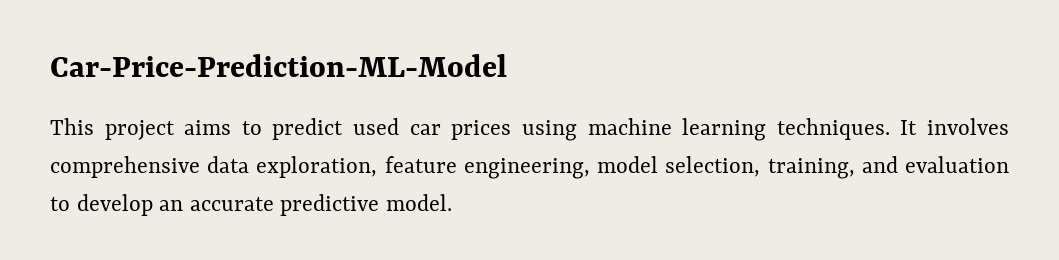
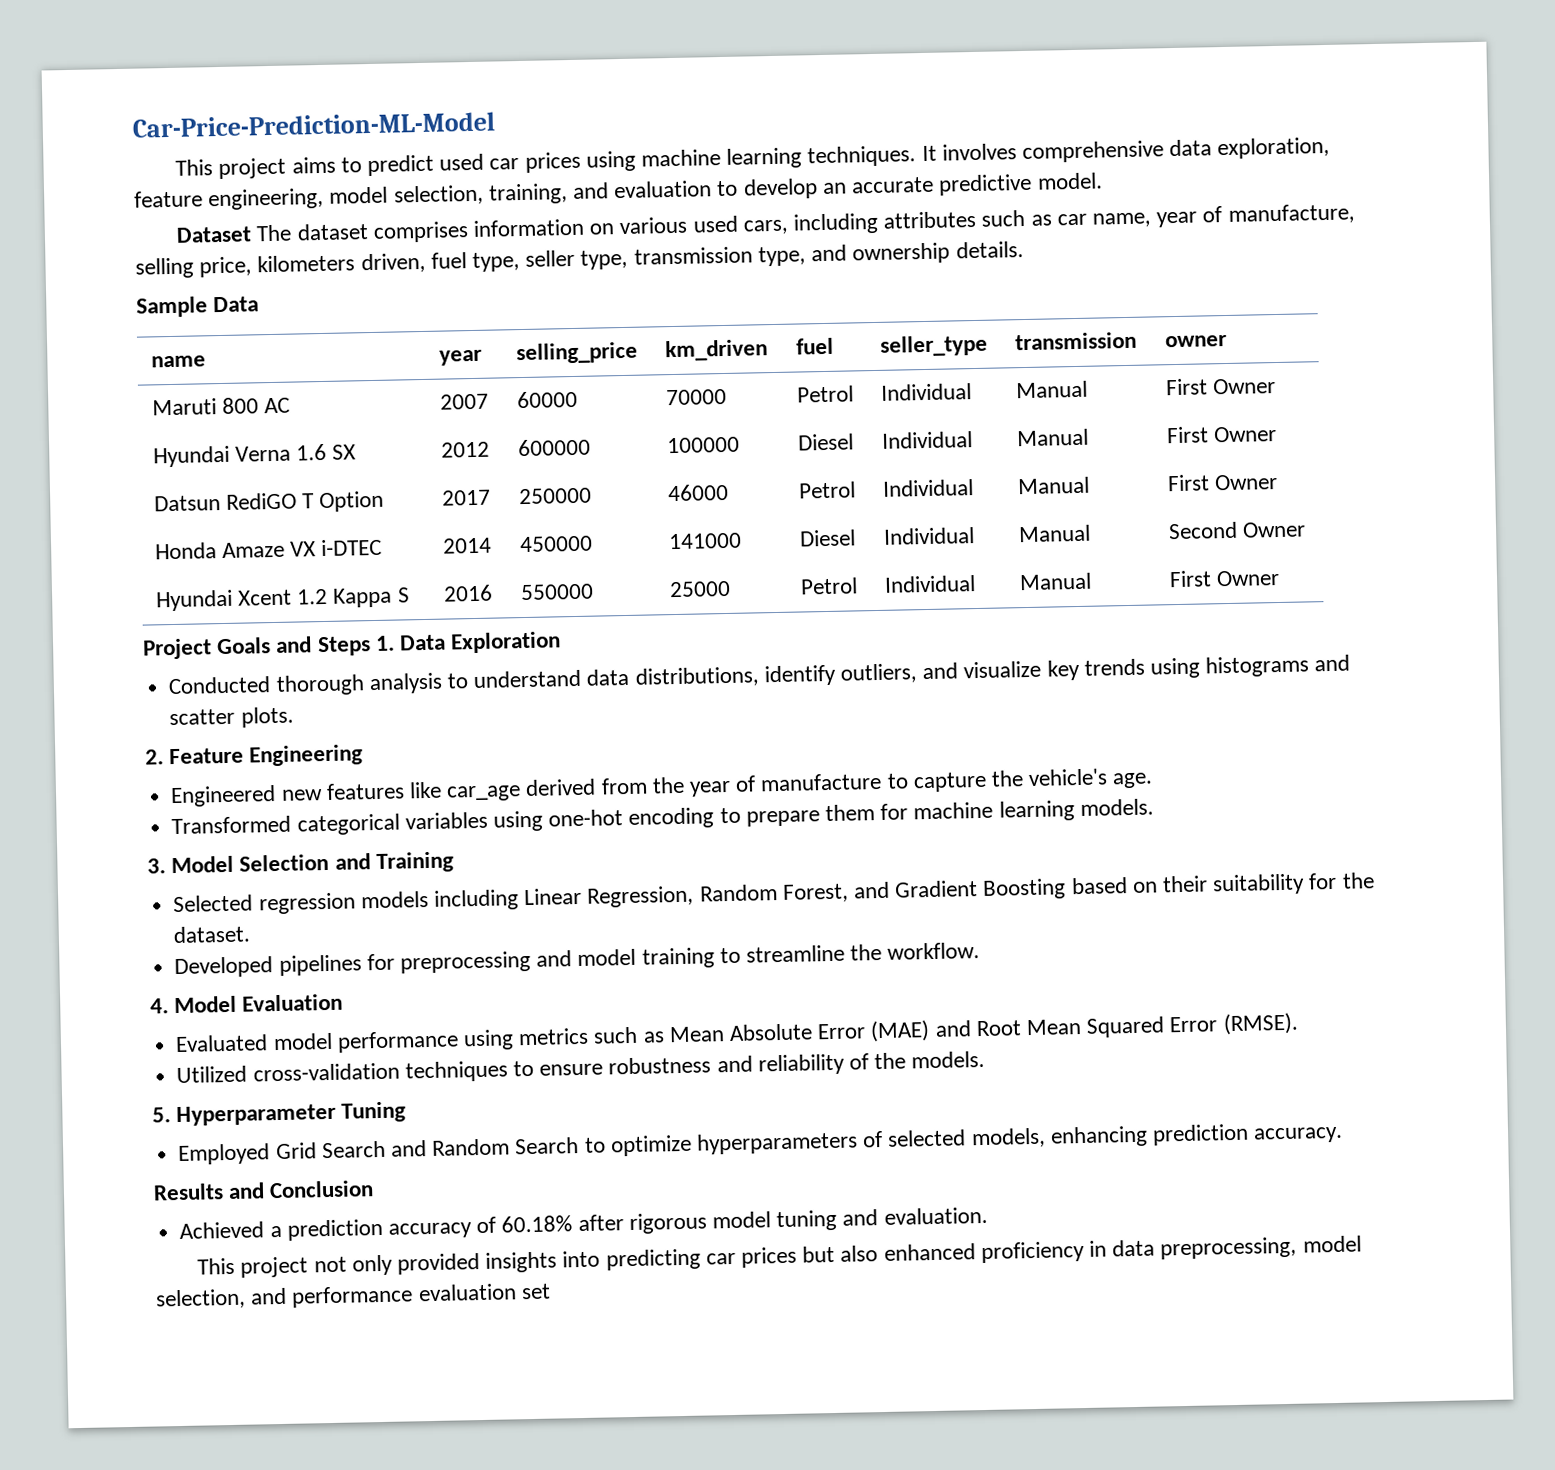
(453, 202) none -> [176,203,1355,243] [135,241,1024,279] [136,296,260,318] [150,355,206,368] [438,349,482,366] [515,341,638,365] [664,339,768,362] [795,337,834,355] [879,334,988,357] [1014,331,1137,351] [1164,334,1227,348] [151,397,291,416] [439,393,489,410] [516,390,578,409] [665,388,727,406] [796,385,854,403] [880,383,972,401] [1015,380,1088,399] [1164,378,1276,396] [152,443,357,468] [440,441,490,458] [517,438,591,457] [666,436,740,454] [797,433,854,451] [881,431,973,449] [1015,428,1089,447] [1165,426,1277,444] [153,490,385,513] [441,489,491,506] [518,487,592,505] [667,483,729,502] [797,481,856,499] [881,479,974,497] [1016,476,1090,495] [1166,474,1278,492] [154,538,383,560] [442,537,492,554] [519,535,593,553] [667,532,742,550] [798,529,856,547] [882,527,975,545] [1017,524,1091,543] [1167,521,1306,540] [155,587,410,612] [442,584,493,602] [519,583,594,601] [668,580,731,598] [799,577,858,595] [883,575,976,593] [1018,572,1092,591] [1168,569,1280,588] [142,631,562,660] [168,654,1351,696] [169,706,294,728] [145,744,364,767] [170,768,1154,808] [171,798,1154,836] [147,851,454,874] [173,872,1375,915] [173,925,252,944] [174,942,981,979] [150,993,344,1014] [175,1012,1299,1053] [176,1050,986,1084] [152,1101,407,1127] [178,1123,1344,1166] [153,1180,375,1201] [179,1206,988,1241] [197,1235,1362,1278] [155,1283,551,1310] // Dataset The dataset comprises information on various used cars, including attributes such as car name, year of manufacture, selling price, kilometers driven, fuel type, seller type, transmission type, and ownership details. // Sample Data // name | year | selling_price | km_driven | fuel | seller_type | transmission | owner // Maruti 800 AC | 2007 | 60000 | 70000 | Petrol | Individual | Manual | First Owner // Hyundai Verna 1.6 SX | 2012 | 600000 | 100000 | Diesel | Individual | Manual | First Owner // Datsun RediGO T Option | 2017 | 250000 | 46000 | Petrol | Individual | Manual | First Owner // Honda Amaze VX i-DTEC | 2014 | 450000 | 141000 | Diesel | Individual | Manual | Second Owner // Hyundai Xcent 1.2 Kappa S | 2016 | 550000 | 25000 | Petrol | Individual | Manual | First Owner // Project Goals and Steps 1. Data Exploration // Conducted thorough analysis to understand data distributions, identify outliers, and visualize key trends using histograms and scatter plots. // 2. Feature Engineering // Engineered new features like car_age derived from the year of manufacture to capture the vehicle's age. // Transformed categorical variables using one-hot encoding to prepare them for machine learning models. // 3. Model Selection and Training // Selected regression models including Linear Regression, Random Forest, and Gradient Boosting based on their suitability for the dataset. // Developed pipelines for preprocessing and model training to streamline the workflow. // 4. Model Evaluation // Evaluated model performance using metrics such as Mean Absolute Error (MAE) and Root Mean Squared Error (RMSE). // Utilized cross-validation techniques to ensure robustness and reliability of the models. // 5. Hyperparameter Tuning // Employed Grid Search and Random Search to optimize hyperparameters of selected models, enhancing prediction accuracy. // Results and Conclusion // Achieved a prediction accuracy of 60.18% after rigorous model tuning and evaluation. // This project not only provided insights into predicting car prices but also enhanced proficiency in data preprocessing, model selection, and performance evaluation set

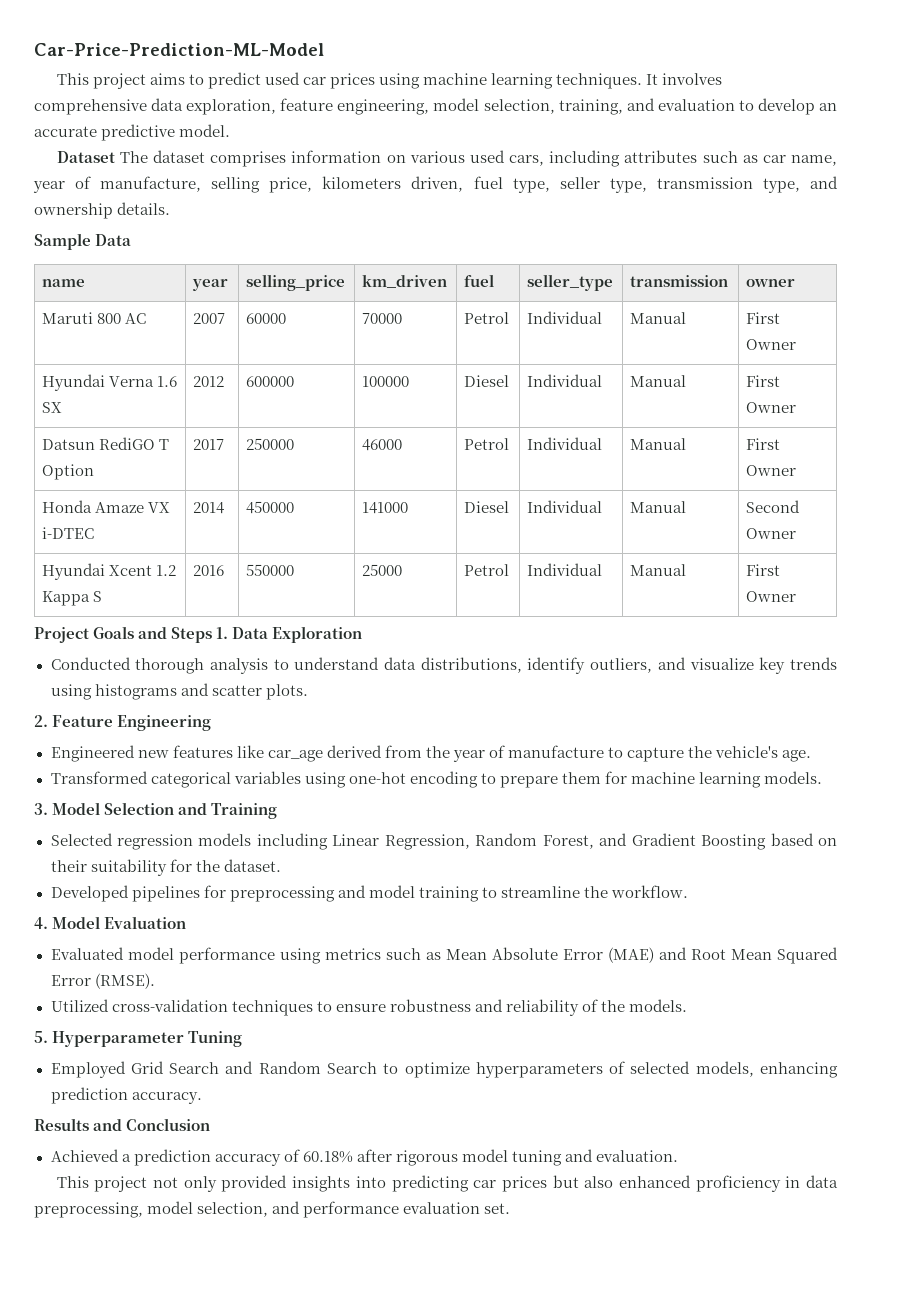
[520,1283,551,1300] set -> [484,1203,511,1214] set.

